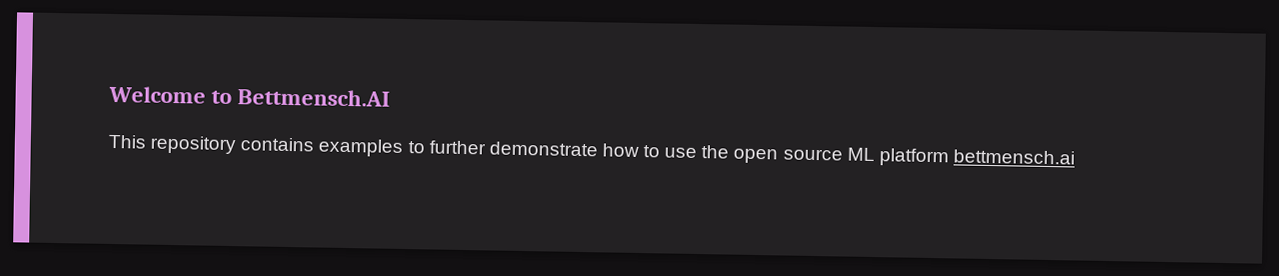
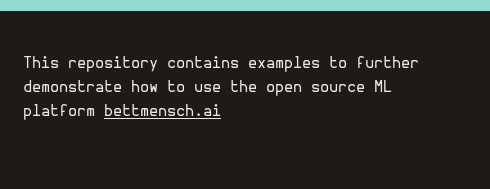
[108,85,391,107] Welcome to Bettmensch.AI // -> (23, 62) none

